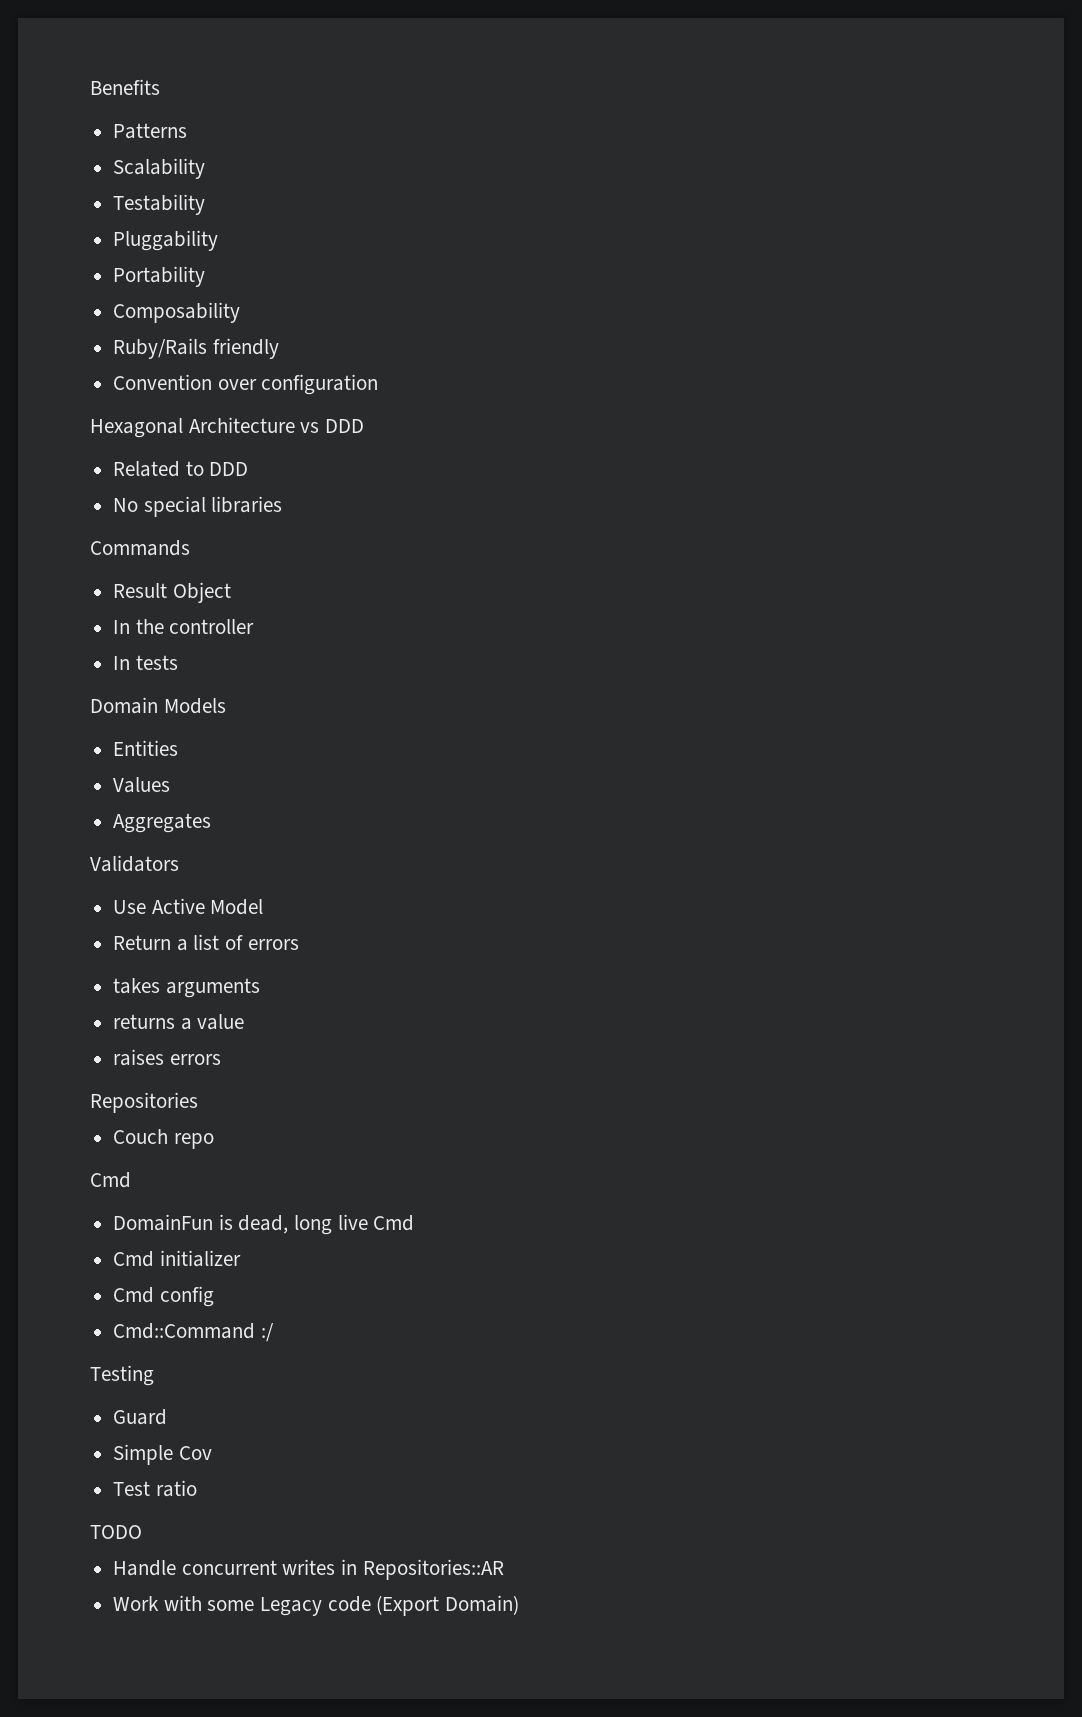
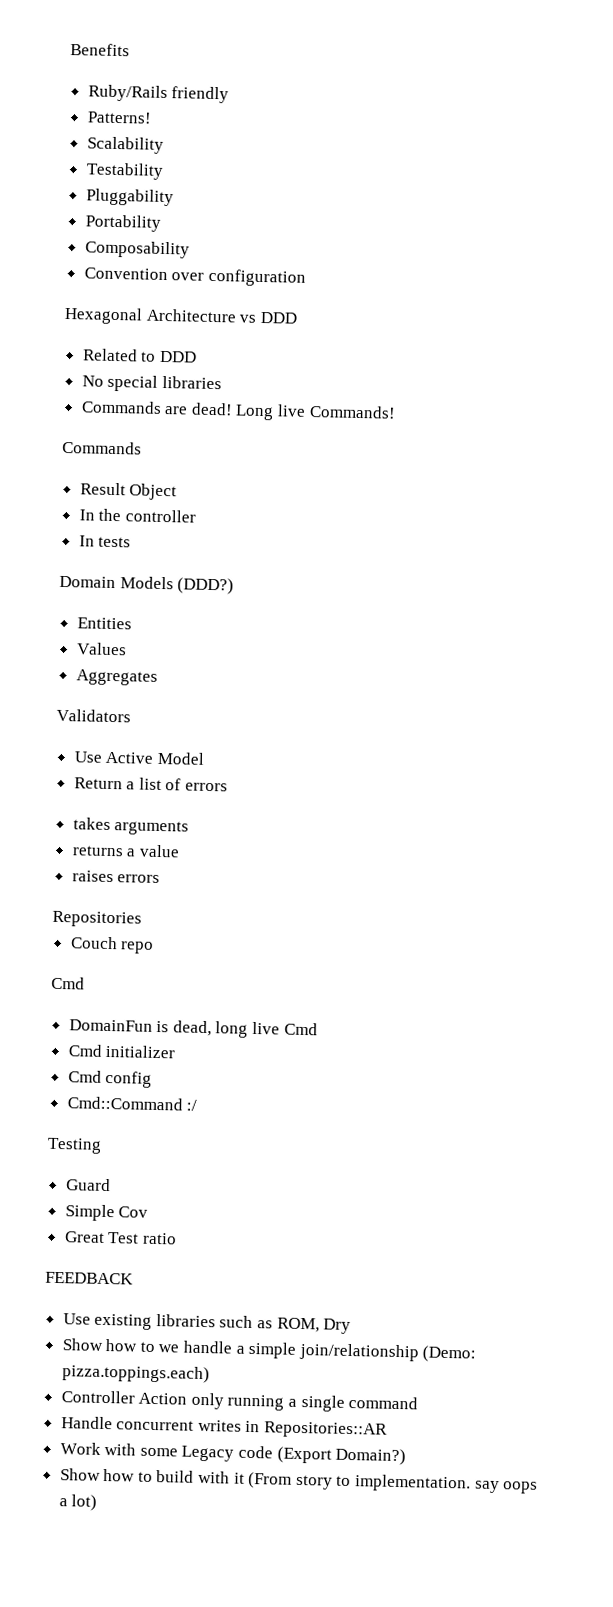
[113,123,188,139] Patterns -> [87,84,230,104] [86,111,152,124] Ruby/Rails friendly // Patterns!
[113,338,279,359] // Ruby/Rails friendly -> (190, 249) none
(283, 504) none -> [80,400,396,421] // Commands are dead! Long live Commands!
(226, 706) none -> [177,577,235,595] (DDD?)
(212, 1453) none -> [63,1231,105,1243] Great
[90,1525,142,1539] TODO -> [45,1271,134,1285] [62,1313,352,1335] [61,1338,477,1363] [61,1364,210,1384] [60,1390,419,1412] FEEDBACK // Use existing libraries such as ROM, Dry // Show how to we handle a simple join/relationship (Demo: pizza.toppings.each) // Controller Action only running a single command
[445,1595,520,1615] Domain) -> [335,1447,407,1466] [59,1468,539,1494] [58,1494,98,1511] Domain?) // Show how to build with it (From story to implementation. say oops a lot)

